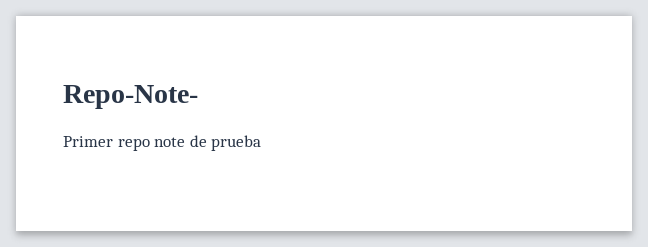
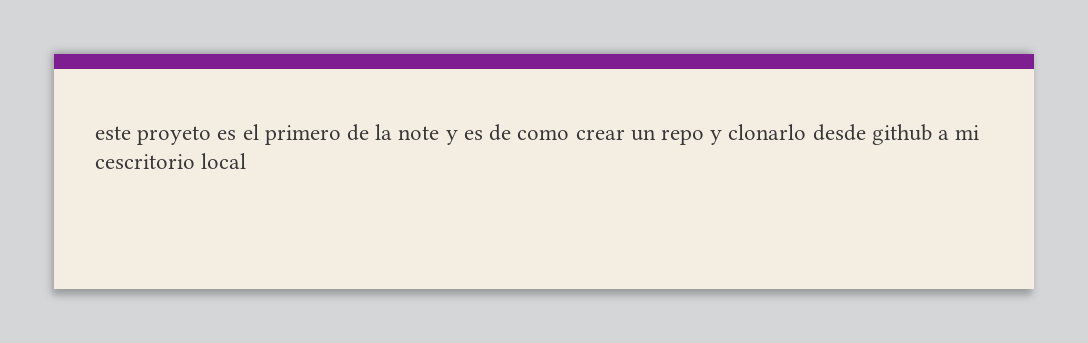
[63,85,198,109] [63,135,262,151] Repo-Note- // Primer repo note de prueba -> [95,124,980,145] [95,153,247,169] este proyeto es el primero de la note y es de como crear un repo y clonarlo desde github a mi cescritorio local

